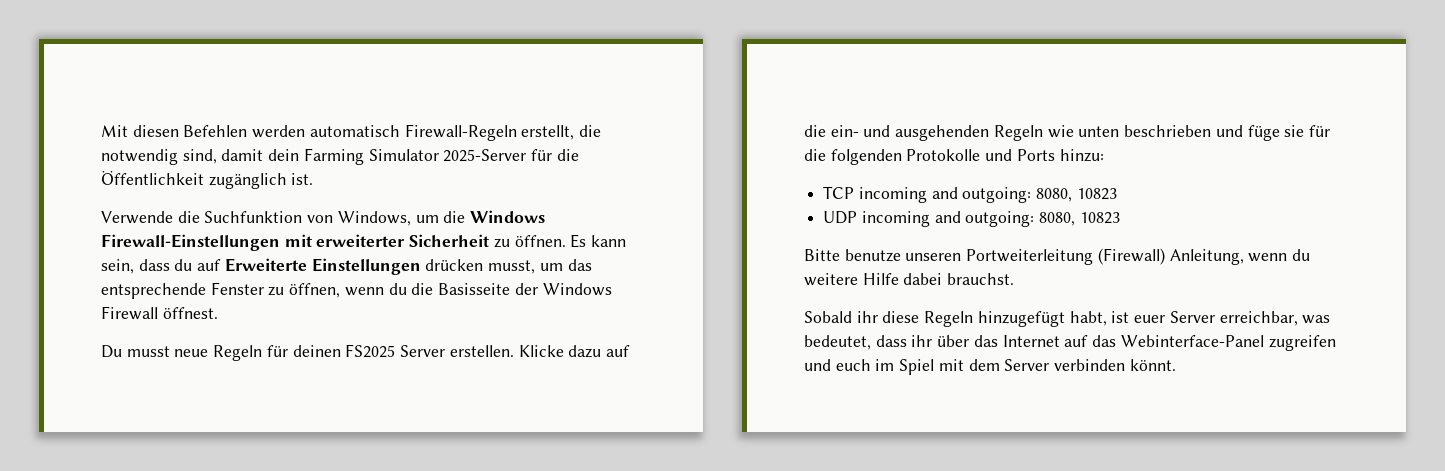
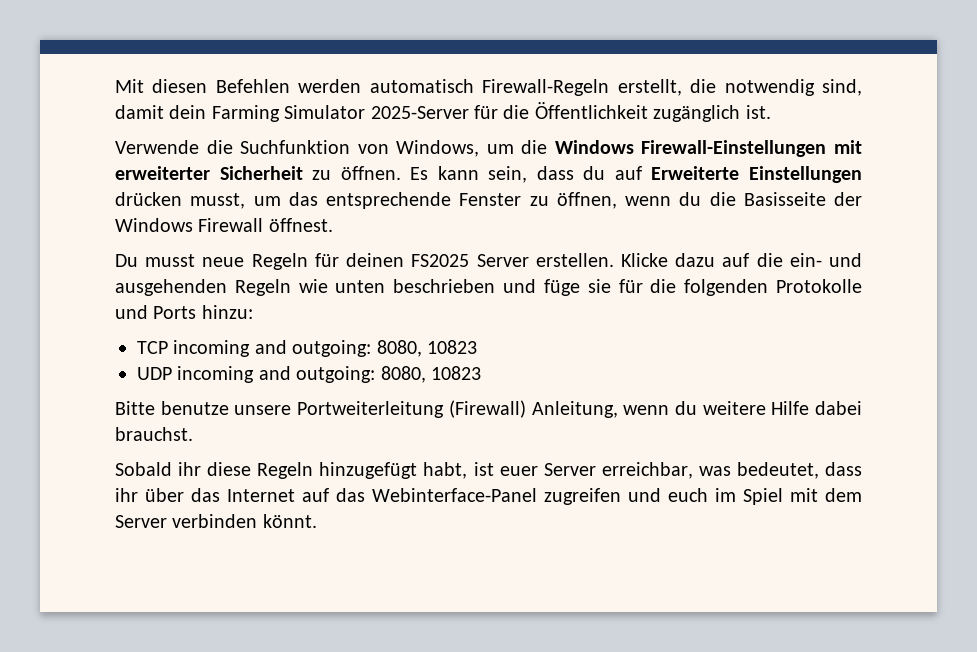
[905,253,962,261] unseren -> [234,405,292,415] unsere

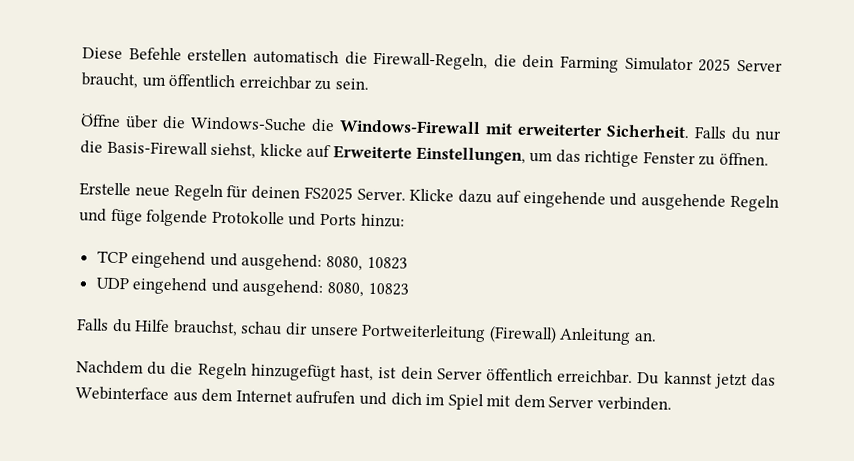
[115,79,863,96] [115,102,771,122] [115,140,862,157] [115,166,862,183] [115,192,862,209] [115,218,333,232] [115,254,196,267] Mit diesen Befehlen werden automatisch Firewall-Regeln erstellt, die notwendig sind, damit dein Farming Simulator 2025-Server für die Öffentlichkeit zugänglich ist. // Verwende die Suchfunktion von Windows, um die Windows Firewall-Einstellungen mit erweiterter Sicherheit zu öffnen. Es kann sein, dass du auf Erweiterte Einstellungen drücken musst, um das entsprechende Fenster zu öffnen, wenn du die Basisseite der Windows Firewall öffnest. // Du musst -> [82,47,783,73] [81,72,369,91] [80,113,781,141] [80,140,770,168] [79,182,131,197] Diese Befehle erstellen automatisch die Firewall-Regeln, die dein Farming Simulator 2025 Server braucht, um öffentlich erreichbar zu sein. // Öffne über die Windows-Suche die Windows-Firewall mit erweiterter Sicherheit. Falls du nur die Basis-Firewall siehst, klicke auf Erweiterte Einstellungen, um das richtige Fenster zu öffnen. // Erstelle
[476,253,614,267] Server erstellen. -> [356,188,406,201] Server.
[756,253,862,267] [115,279,769,296] die ein- und ausgehenden Regeln wie unten beschrieben und füge sie für die folgenden -> [522,190,779,212] [79,208,209,227] eingehende und ausgehende Regeln und füge folgende
[173,340,372,357] incoming and outgoing: -> [131,251,323,271] eingehend und ausgehend:
[177,366,481,383] [115,400,863,418] [115,427,193,441] [115,462,863,479] [115,488,708,505] incoming and outgoing: 8080, 10823 // Bitte benutze unsere Portweiterleitung (Firewall) Anleitung, wenn du weitere Hilfe dabei brauchst. // Sobald ihr diese Regeln hinzugefügt habt, ist euer Server erreichbar, was bedeutet, dass ihr über das Internet auf das Webinterface-Panel zugreifen und euch -> [132,277,409,298] [77,318,657,345] [76,360,776,390] [75,386,422,406] eingehend und ausgehend: 8080, 10823 // Falls du Hilfe brauchst, schau dir unsere Portweiterleitung (Firewall) Anleitung an. // Nachdem du die Regeln hinzugefügt hast, ist dein Server öffentlich erreichbar. Du kannst jetzt das Webinterface aus dem Internet aufrufen und dich
[172,514,317,528] verbinden könnt. -> [597,396,673,411] verbinden.

